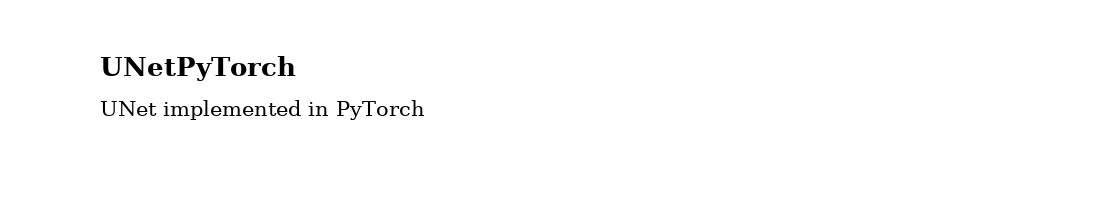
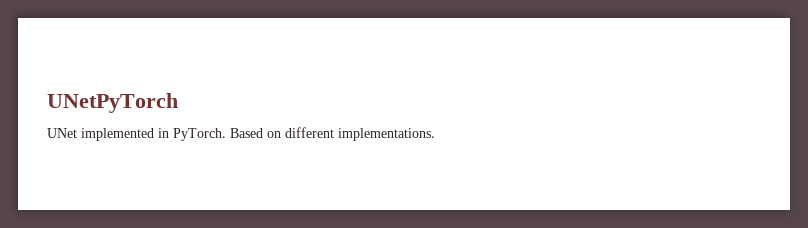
[336,100,425,120] PyTorch -> [173,127,435,141] PyTorch. Based on different implementations.

